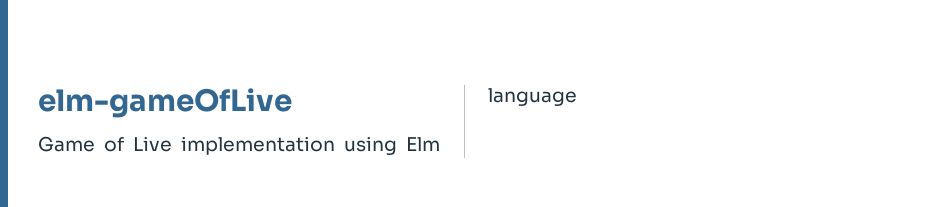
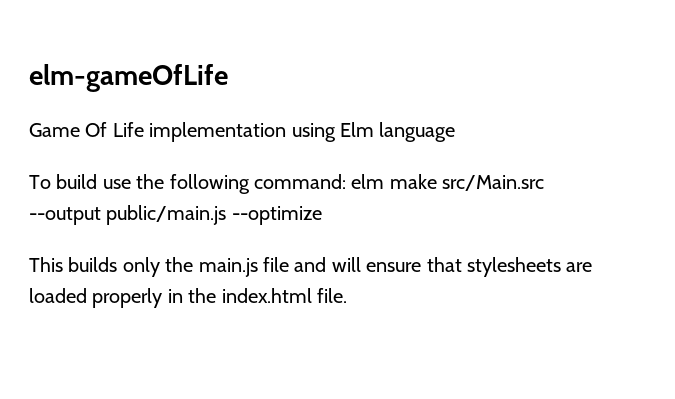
[38,88,292,118] elm-gameOfLive -> [29,64,228,92] elm-gameOfLife
[104,136,172,152] of Live -> [85,122,144,137] Of Life
(577, 97) none -> [29,174,545,194] [29,205,322,225] [29,257,593,277] [29,288,347,308] // To build use the following command: elm make src/Main.src --output public/main.js --optimize // This builds only the main.js file and will ensure that stylesheets are loaded properly in the index.html file.

